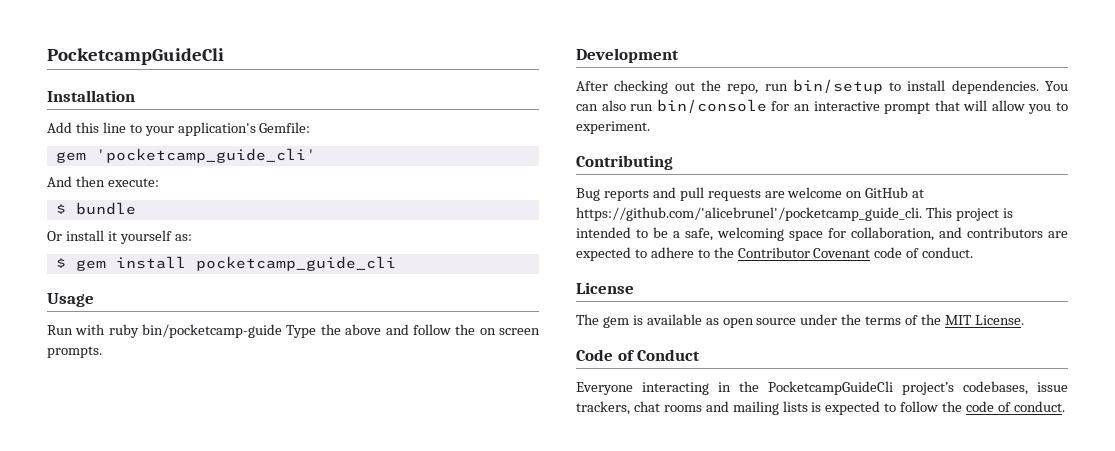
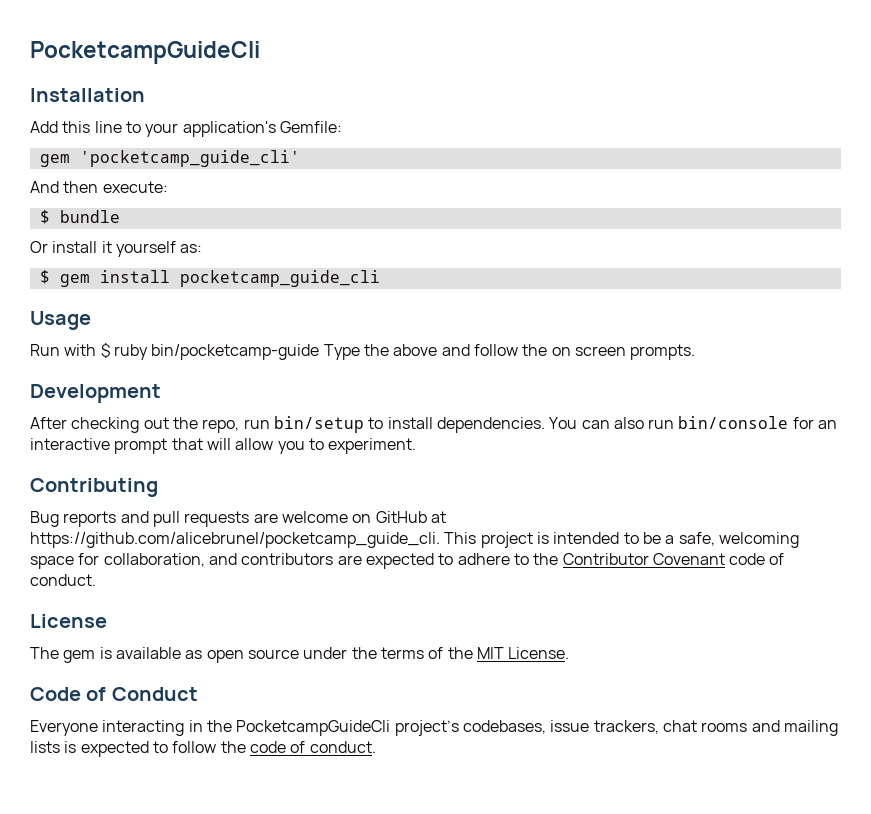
(106, 329) none -> [100,343,110,358] $
[576,207,922,221] https://github.com/'alicebrunel'/pocketcamp_guide_cli. -> [30,532,440,548] https://github.com/alicebrunel/pocketcamp_guide_cli.

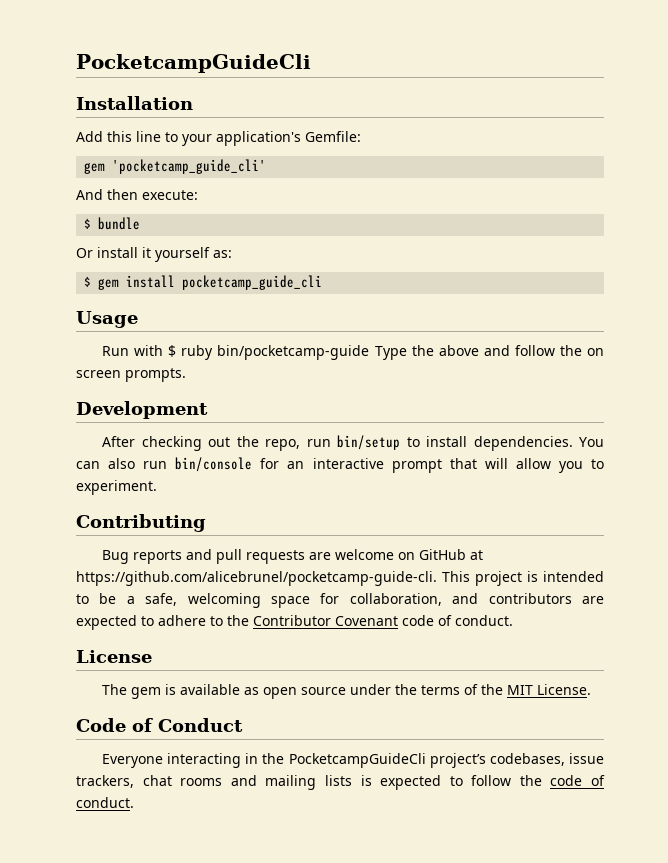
[30,532,440,548] https://github.com/alicebrunel/pocketcamp_guide_cli. -> [76,571,437,586] https://github.com/alicebrunel/pocketcamp-guide-cli.

